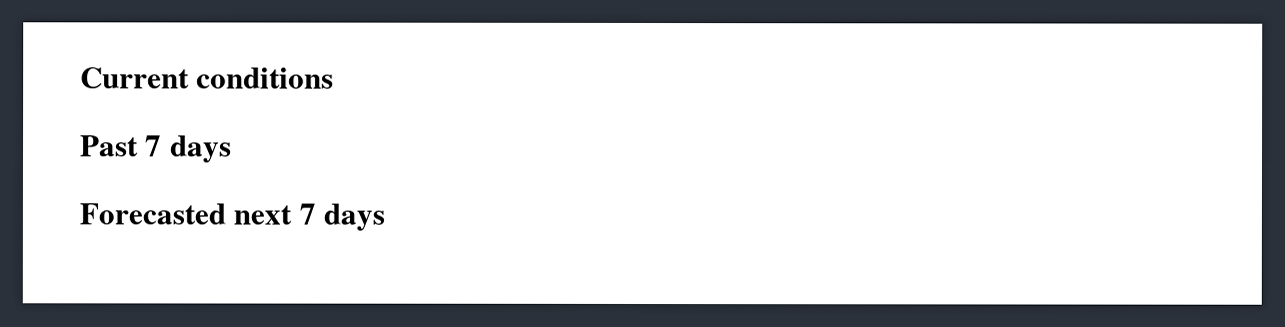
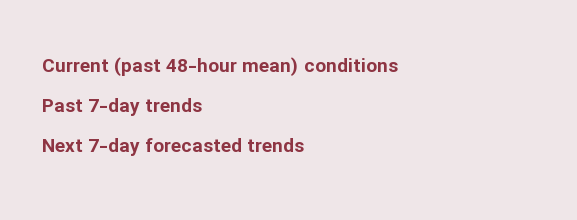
(190, 78) none -> [114,57,299,76] (past 48-hour mean)
[145,135,232,163] [79,203,386,231] 7 days // Forecasted next 7 days -> [88,98,203,116] [42,138,305,156] 7-day trends // Next 7-day forecasted trends

